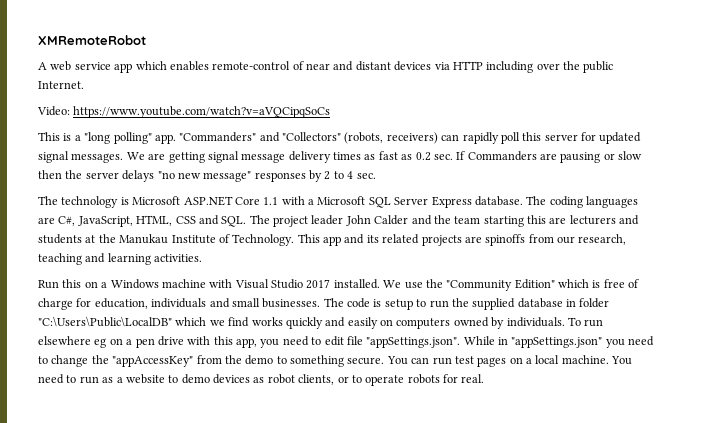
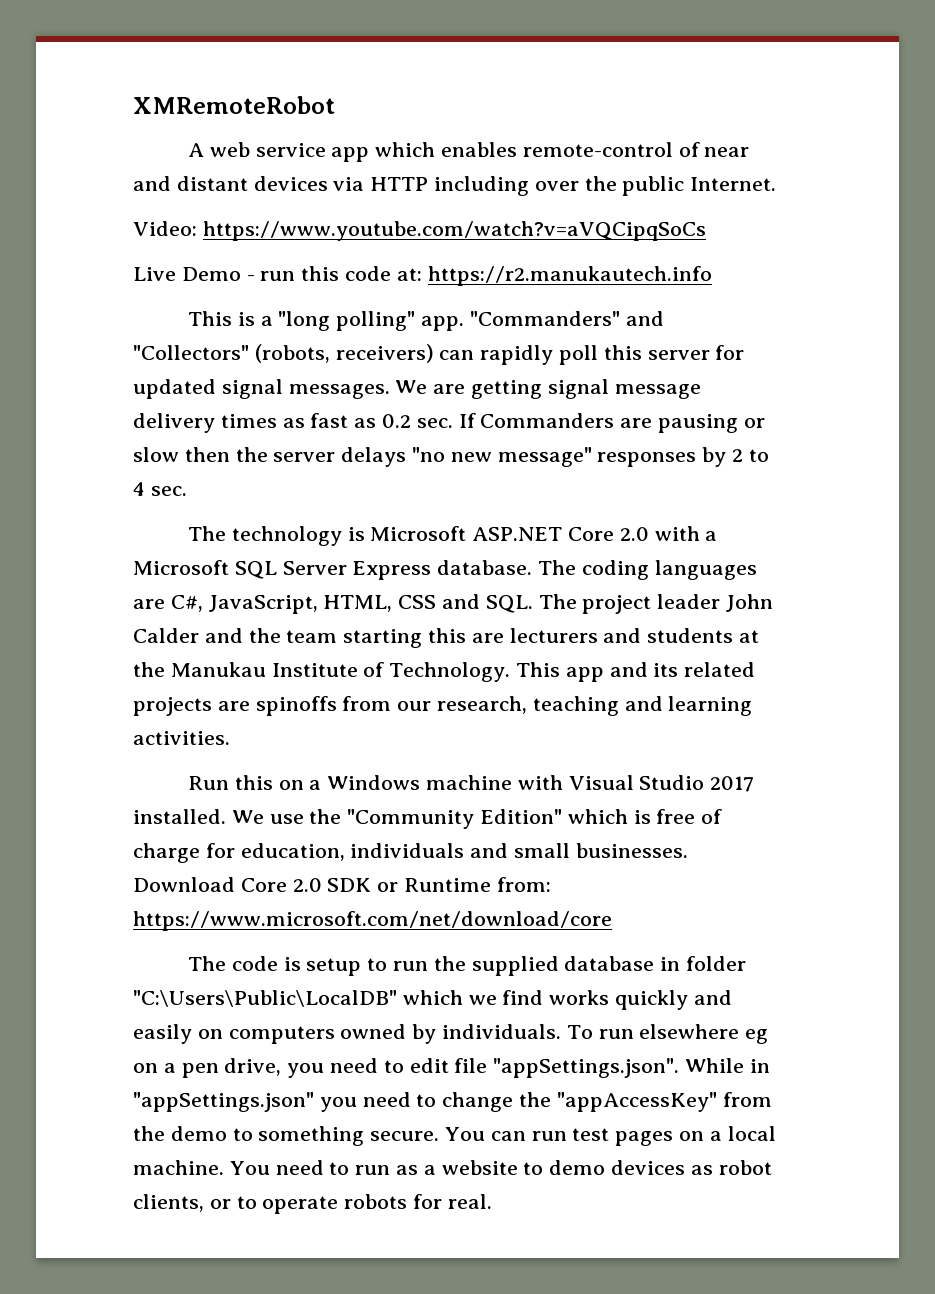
(331, 112) none -> [133,266,712,286] // Live Demo - run this code at: https://r2.manukautech.info
[263,197,279,205] 1.1 -> [619,527,649,541] 2.0
(321, 303) none -> [133,877,551,892] [133,911,612,931] Download Core 2.0 SDK or Runtime from: https://www.microsoft.com/net/download/core //
[157,336,257,348] drive with this app, -> [224,1058,282,1076] drive,

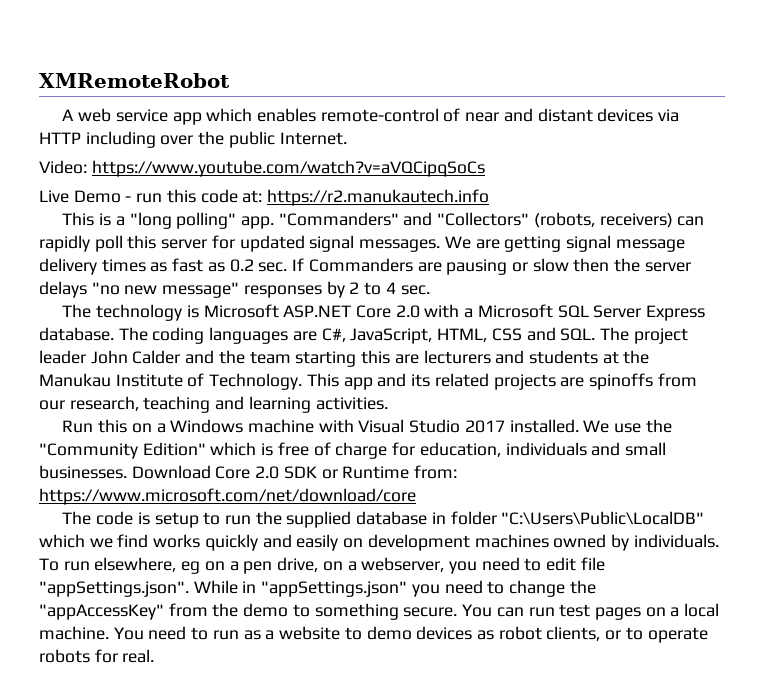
[228,1026,335,1044] computers -> [367,534,549,551] development machines
[639,1024,740,1039] elsewhere -> [94,557,177,572] elsewhere,
(282, 1067) none -> [322,557,445,572] on a webserver,

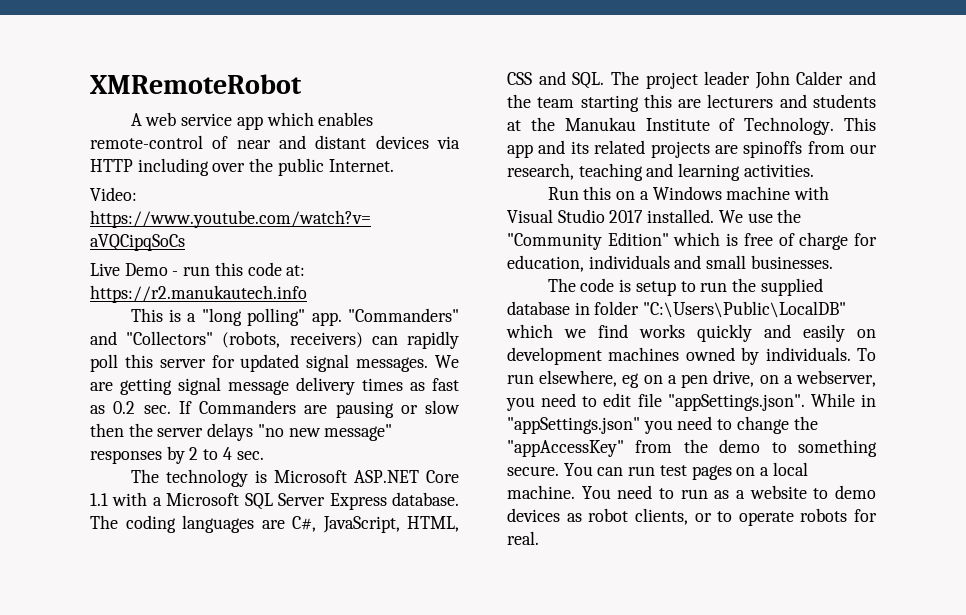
[395,305,420,318] 2.0 -> [90,493,108,506] 1.1
[131,465,458,479] [39,488,416,505] Download Core 2.0 SDK or Runtime from: https://www.microsoft.com/net/download/core -> (833, 262) none

